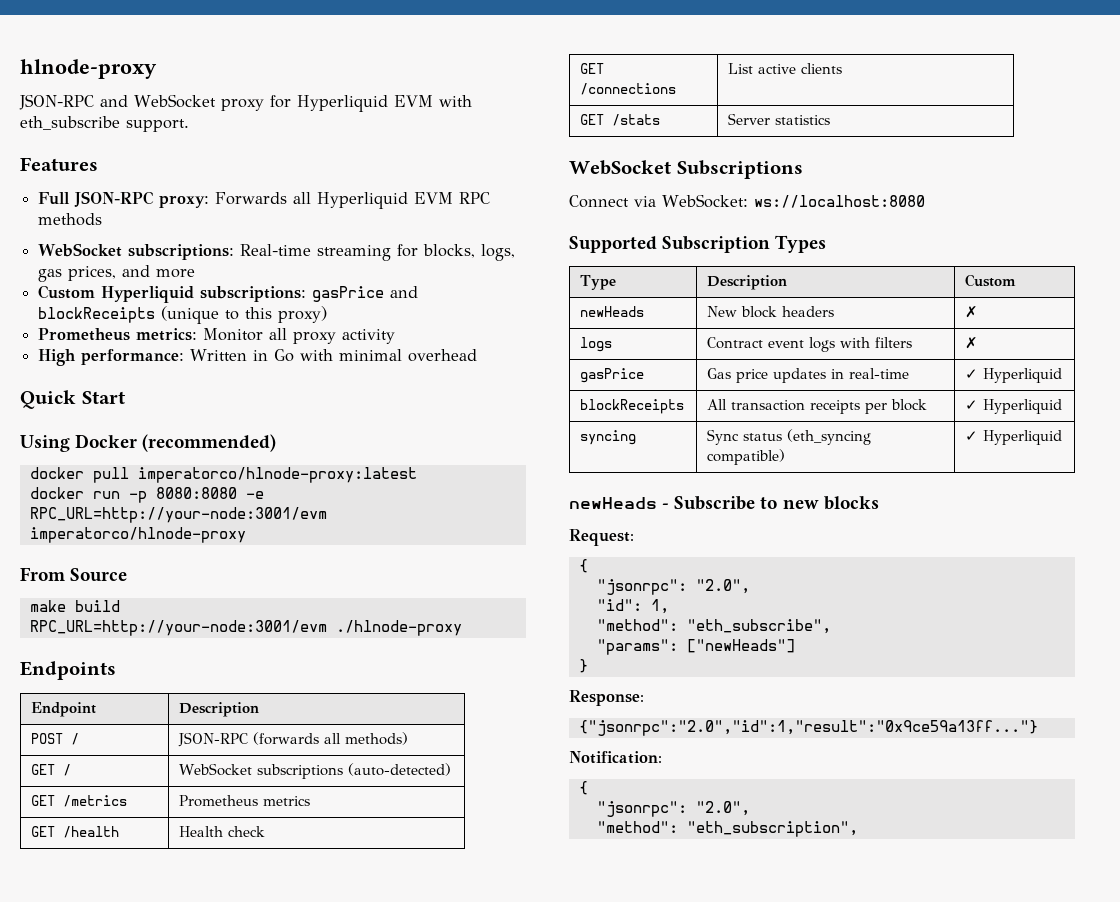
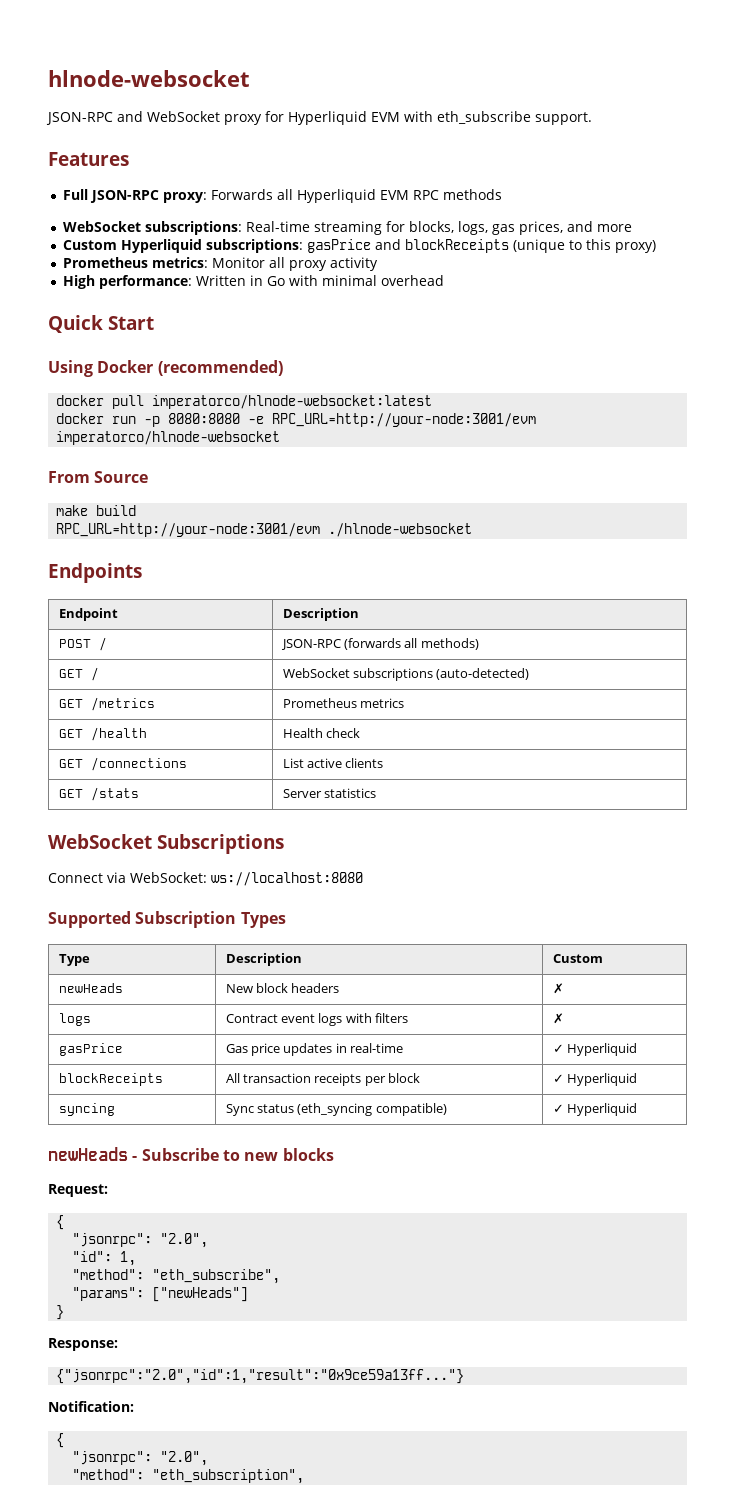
[20,59,157,79] hlnode-proxy -> [48,70,250,87] hlnode-websocket
[137,467,417,483] imperatorco/hlnode-proxy:latest -> [152,395,433,409] imperatorco/hlnode-websocket:latest
[29,527,246,543] imperatorco/hlnode-proxy -> [56,431,281,445] imperatorco/hlnode-websocket
[335,620,462,636] ./hlnode-proxy -> [328,523,473,537] ./hlnode-websocket

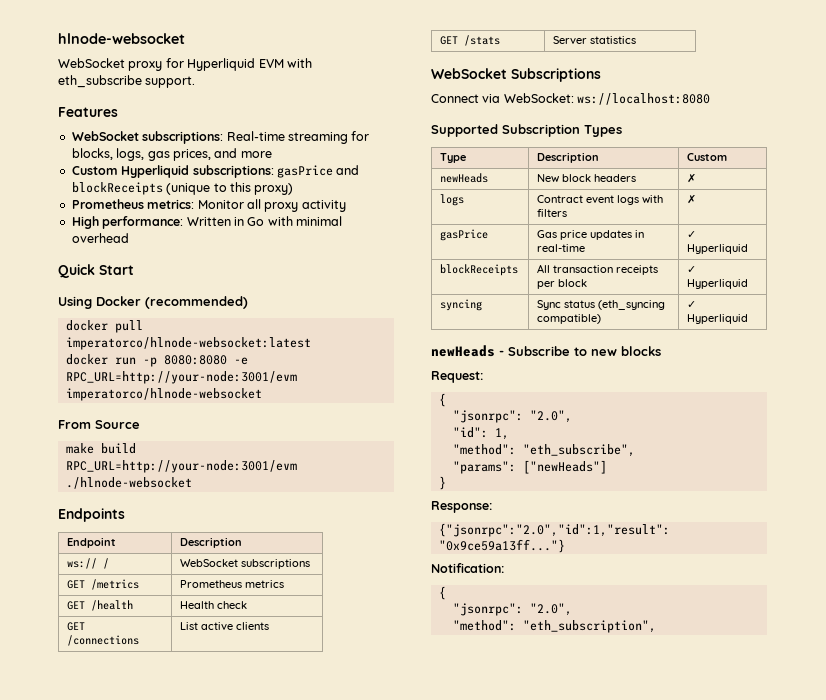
[46,111,143,125] JSON-RPC and -> (185, 38) none
[63,189,503,203] // Full JSON-RPC proxy: Forwards all Hyperliquid EVM RPC methods -> (118, 112) none
[58,637,107,651] [280,638,479,650] [58,669,83,678] POST / | JSON-RPC (forwards all methods) // GET -> [67,558,98,569] ws://
[436,668,530,680] (auto-detected) -> (311, 564) none

